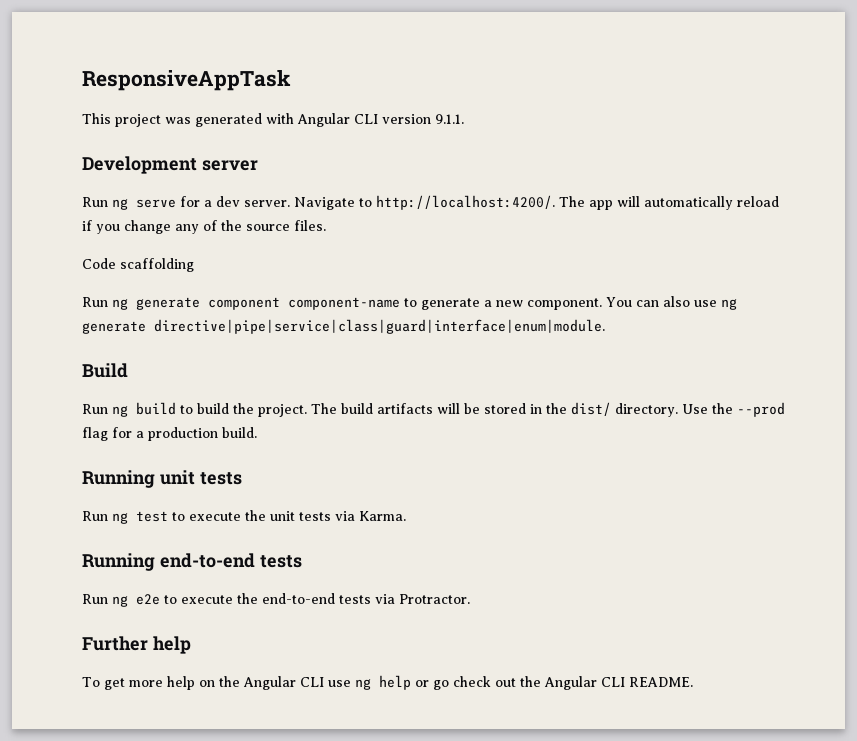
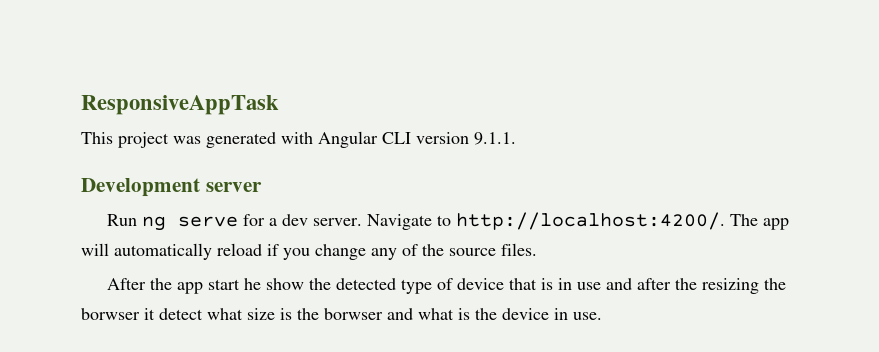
[82,258,194,272] [82,296,737,310] [82,319,605,334] [82,363,128,378] [82,402,785,417] [82,427,257,441] [82,470,242,488] [82,510,406,524] [82,553,302,571] [82,593,470,607] [82,636,191,654] [82,675,693,690] Code scaffolding // Run ng generate component component-name to generate a new component. You can also use ng generate directive|pipe|service|class|guard|interface|enum|module. // Build // Run ng build to build the project. The build artifacts will be stored in the dist/ directory. Use the --prod flag for a production build. // Running unit tests // Run ng test to execute the unit tests via Karma. // Running end-to-end tests // Run ng e2e to execute the end-to-end tests via Protractor. // Further help // To get more help on the Angular CLI use ng help or go check out the Angular CLI README. -> [106,278,786,294] [81,308,602,320] After the app start he show the detected type of device that is in use and after the resizing the borwser it detect what size is the borwser and what is the device in use.

